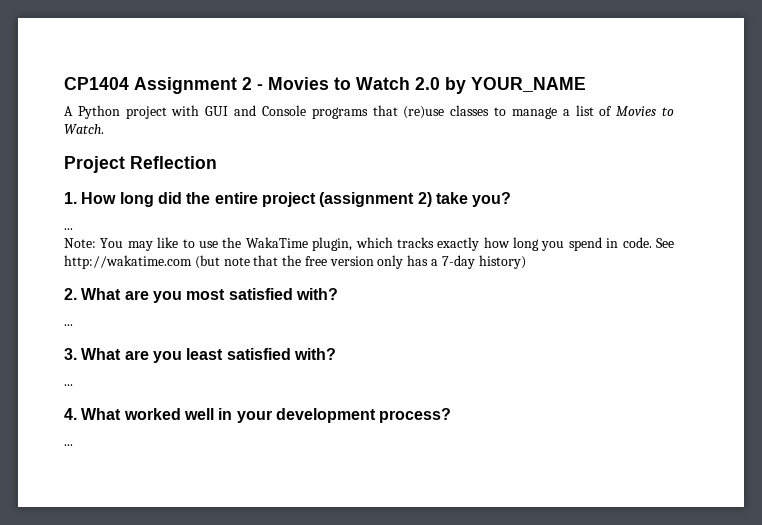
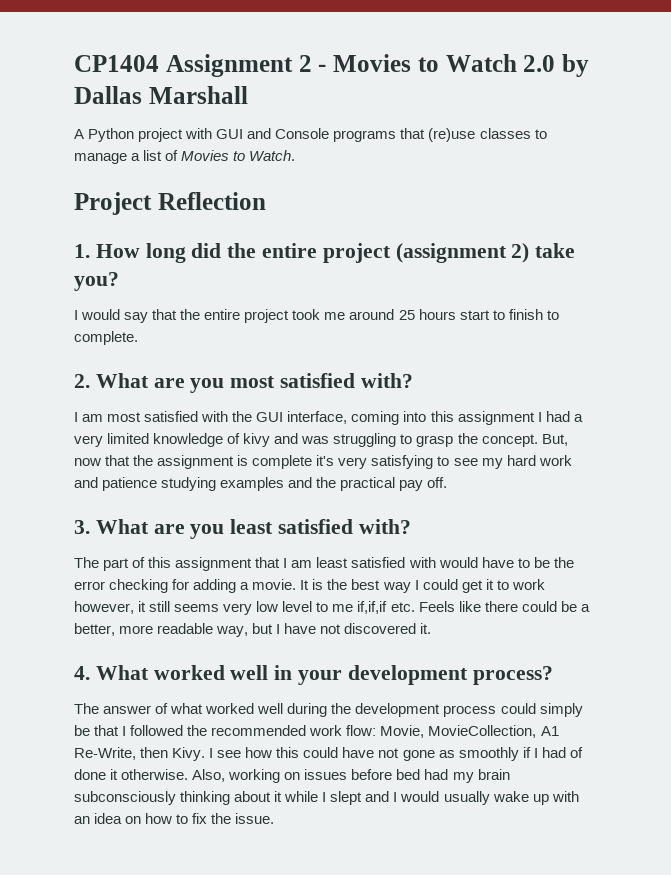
[471,77,586,92] YOUR_NAME -> [74,86,248,104] Dallas Marshall
[64,228,73,230] [64,237,675,251] [64,255,526,269] ... // Note: You may like to use the WakaTime plugin, which tracks exactly how long you spend in code. See http://wakatime.com (but note that the free version only has a 7-day history) -> [74,309,559,323] [74,331,138,345] I would say that the entire project took me around 25 hours start to finish to complete.
[64,324,73,326] ... -> [74,411,583,425] [74,433,568,447] [74,455,572,469] [74,477,448,491] I am most satisfied with the GUI interface, coming into this assignment I had a very limited knowledge of kivy and was struggling to grasp the concept. But, now that the assignment is complete it's very satisfying to see my hard work and patience studying examples and the practical pay off.
[64,384,73,386] ... -> [74,557,574,571] [74,579,545,593] [74,601,590,615] [74,623,432,637] The part of this assignment that I am least satisfied with would have to be the error checking for adding a movie. It is the best way I could get it to work however, it still seems very low level to me if,if,if etc. Feels like there could be a better, more readable way, but I have not discovered it.
[64,444,73,446] ... -> [74,703,583,717] [74,725,559,738] [74,747,583,761] [74,769,510,783] [74,791,579,805] [74,813,275,824] The answer of what worked well during the development process could simply be that I followed the recommended work flow: Movie, MovieCollection, A1 Re-Write, then Kivy. I see how this could have not gone as smoothly if I had of done it otherwise. Also, working on issues before bed had my brain subconsciously thinking about it while I slept and I would usually wake up with an idea on how to fix the issue.

